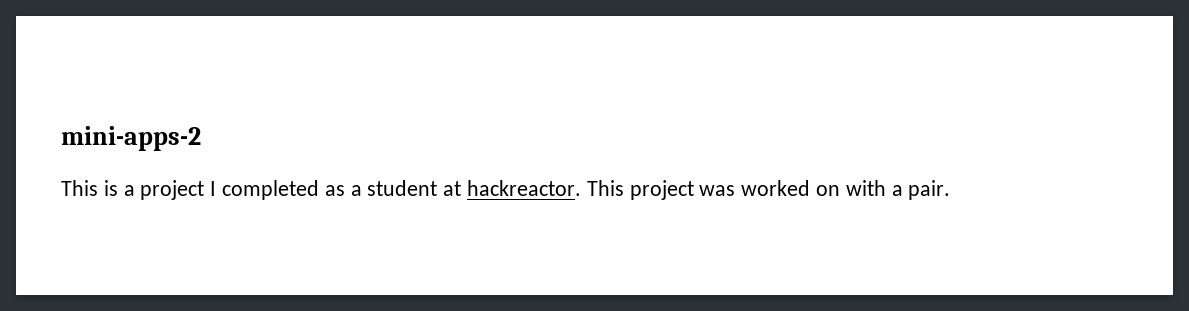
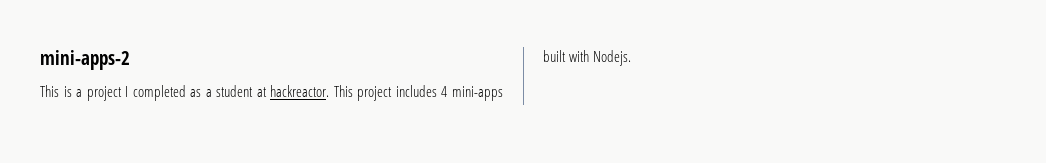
[699,180,951,200] was worked on with a pair. -> [395,85,504,101] [543,50,632,66] includes 4 mini-apps built with Nodejs.

